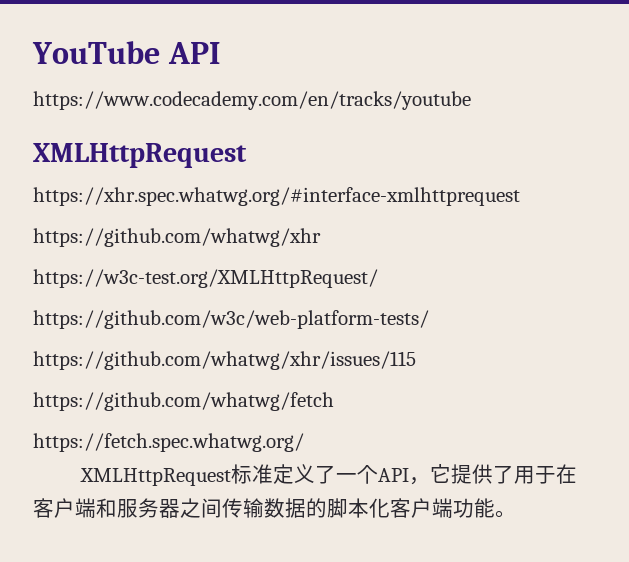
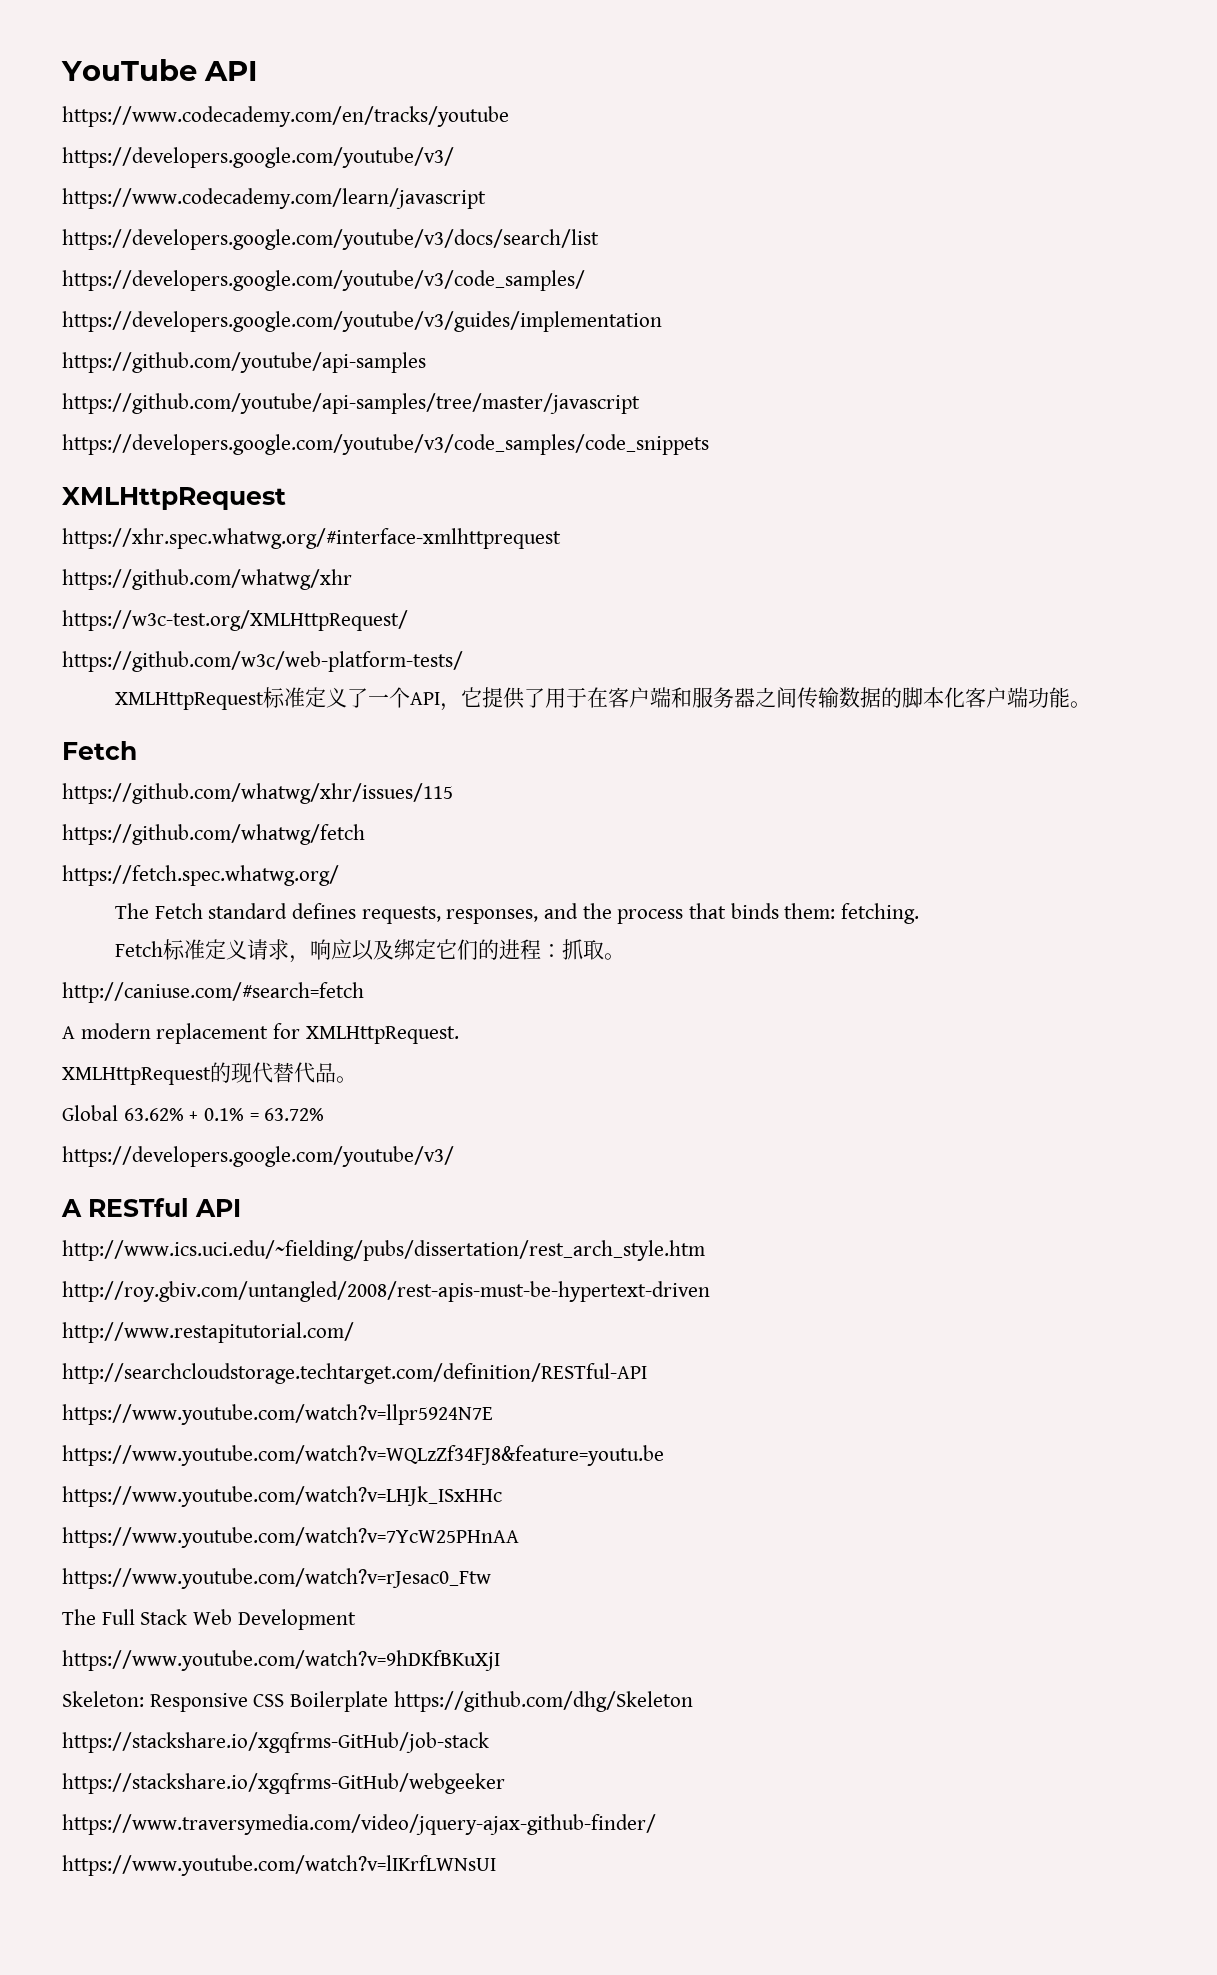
(471, 100) none -> [62,147,454,168] [62,188,486,209] [62,229,599,250] [62,270,585,291] [62,311,662,332] [62,352,426,373] [62,393,640,414] [62,434,709,455] // https://developers.google.com/youtube/v3/ // https://www.codecademy.com/learn/javascript // https://developers.google.com/youtube/v3/docs/search/list // https://developers.google.com/youtube/v3/code_samples/ // https://developers.google.com/youtube/v3/guides/implementation // https://github.com/youtube/api-samples // https://github.com/youtube/api-samples/tree/master/javascript // https://developers.google.com/youtube/v3/code_samples/code_snippets
[33,351,416,370] [33,392,334,411] [33,433,304,452] // https://github.com/whatwg/xhr/issues/115 // https://github.com/whatwg/fetch // https://fetch.spec.whatwg.org/ -> (463, 661) none
(516, 514) none -> [62,741,137,760] [62,783,453,804] [62,824,365,845] [62,865,339,886] [115,903,920,924] [115,939,626,963] [62,982,364,1003] [62,1023,459,1044] [62,1062,357,1085] [62,1105,325,1121] [62,1146,454,1167] [61,1198,241,1217] [62,1240,705,1261] [62,1281,710,1302] [62,1322,354,1343] [62,1363,647,1384] [62,1404,493,1425] [62,1445,664,1466] [62,1486,502,1507] [62,1527,519,1548] [62,1568,491,1589] [62,1609,356,1630] [62,1650,500,1671] [62,1691,693,1712] [62,1732,489,1753] [62,1773,505,1794] [62,1814,656,1835] [62,1855,496,1876] // Fetch // https://github.com/whatwg/xhr/issues/115 // https://github.com/whatwg/fetch // https://fetch.spec.whatwg.org/ // The Fetch standard defines requests, responses, and the process that binds them: fetching. // Fetch标准定义请求，响应以及绑定它们的进程：抓取。 // http://caniuse.com/#search=fetch // A modern replacement for XMLHttpRequest. // XMLHttpRequest的现代替代品。 // Global 63.62% + 0.1% = 63.72% // https://developers.google.com/youtube/v3/ // A RESTful API // http://www.ics.uci.edu/~fielding/pubs/dissertation/rest_arch_style.htm // http://roy.gbiv.com/untangled/2008/rest-apis-must-be-hypertext-driven // http://www.restapitutorial.com/ // http://searchcloudstorage.techtarget.com/definition/RESTful-API // https://www.youtube.com/watch?v=llpr5924N7E // https://www.youtube.com/watch?v=WQLzZf34FJ8&feature=youtu.be // https://www.youtube.com/watch?v=LHJk_ISxHHc // https://www.youtube.com/watch?v=7YcW25PHnAA // https://www.youtube.com/watch?v=rJesac0_Ftw // The Full Stack Web Development // https://www.youtube.com/watch?v=9hDKfBKuXjI // Skeleton: Responsive CSS Boilerplate https://github.com/dhg/Skeleton // https://stackshare.io/xgqfrms-GitHub/job-stack // https://stackshare.io/xgqfrms-GitHub/webgeeker // https://www.traversymedia.com/video/jquery-ajax-github-finder/ // https://www.youtube.com/watch?v=lIKrfLWNsUI

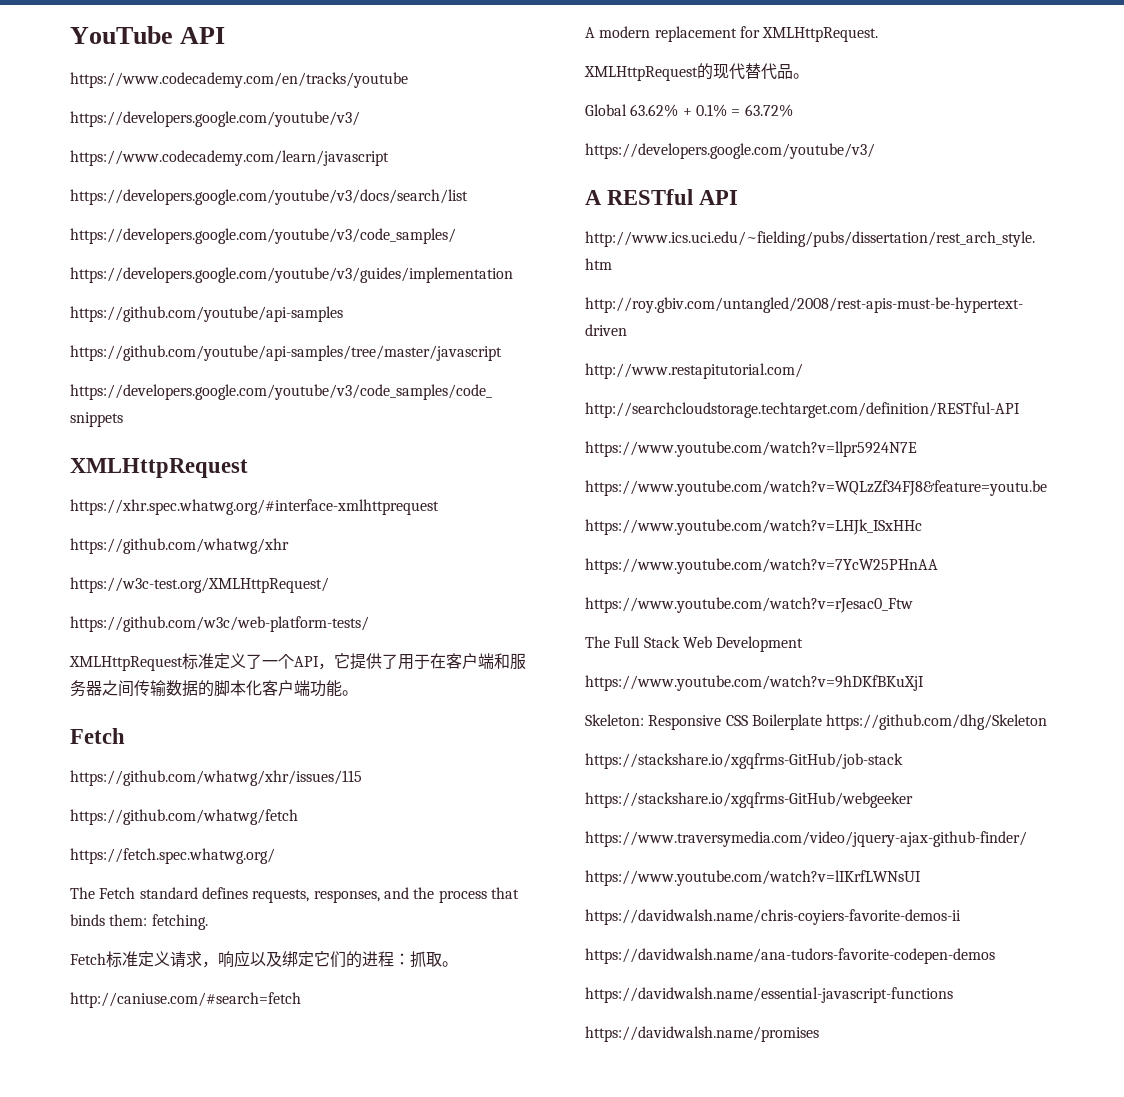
(496, 1865) none -> [585,909,961,925] [585,948,995,964] [585,987,953,1003] [585,1026,819,1042] // https://davidwalsh.name/chris-coyiers-favorite-demos-ii // https://davidwalsh.name/ana-tudors-favorite-codepen-demos // https://davidwalsh.name/essential-javascript-functions // https://davidwalsh.name/promises

